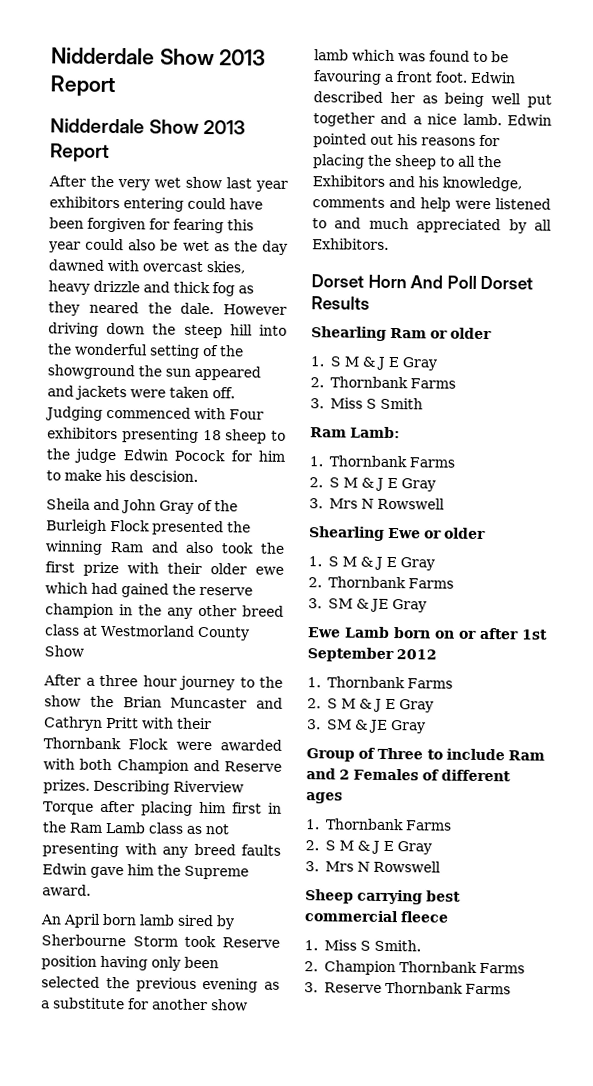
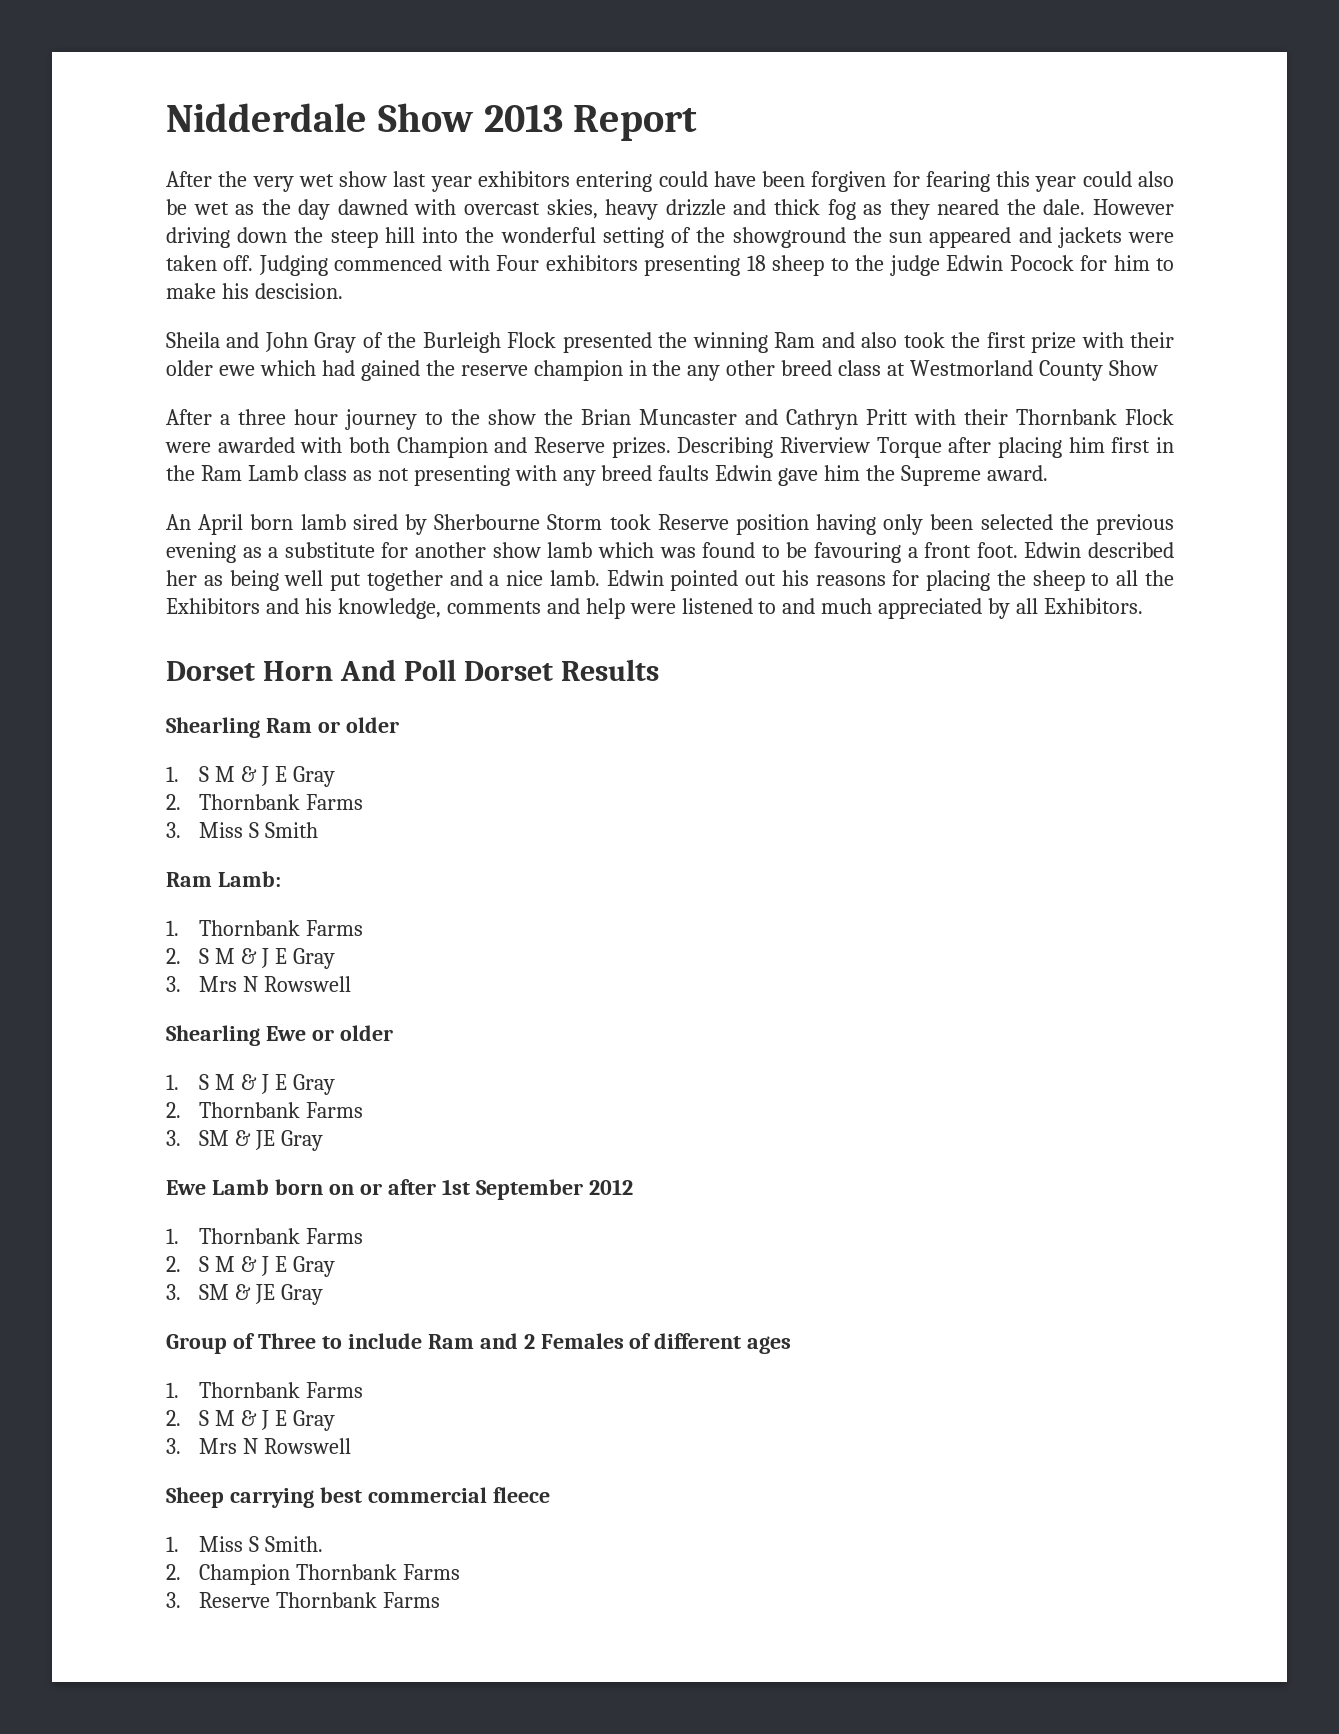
[51,47,267,66] [50,75,115,98] [50,118,247,135] [50,143,110,162] Nidderdale Show 2013 Report // Nidderdale Show 2013 Report -> [166,103,698,141] Nidderdale Show 2013 Report

